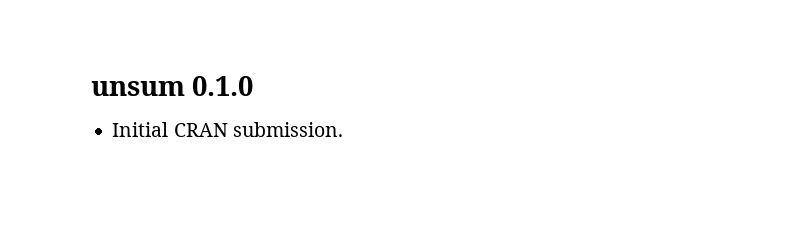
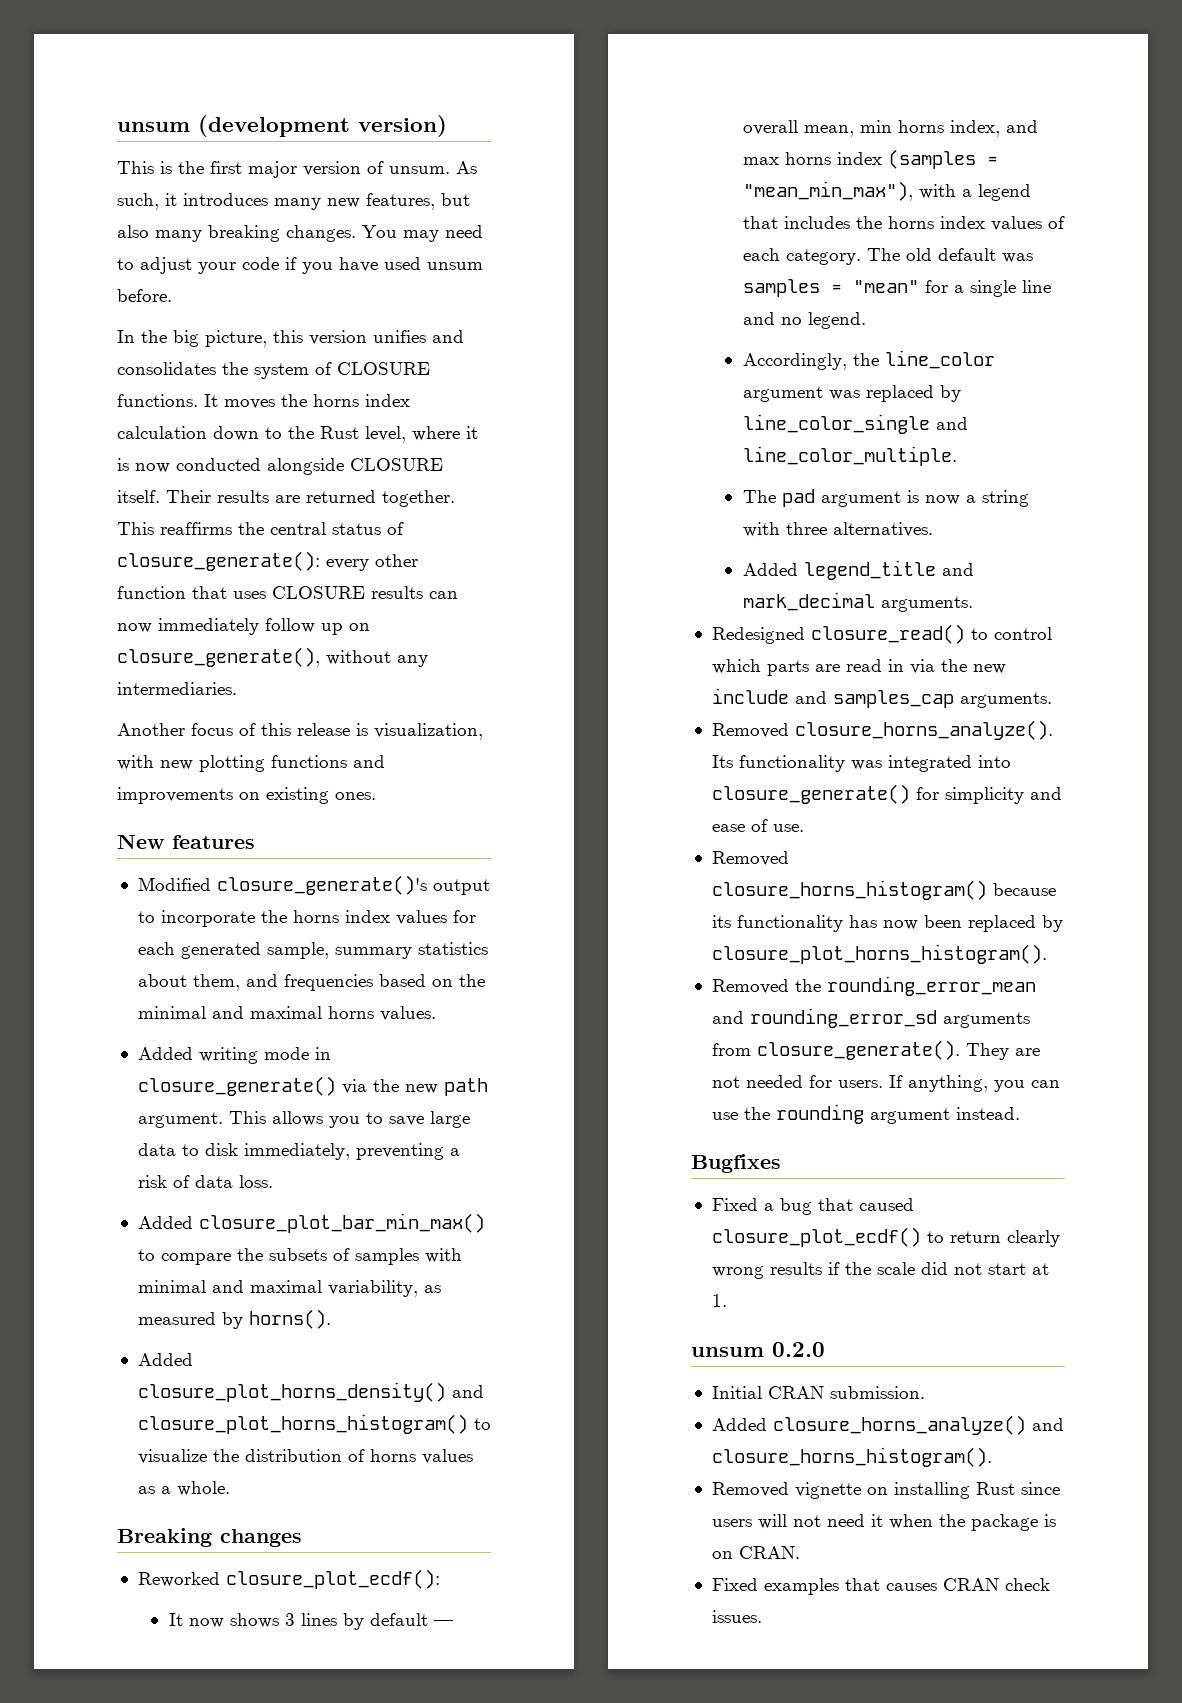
[91,76,254,96] [112,122,343,137] unsum 0.1.0 // Initial CRAN submission. -> [117,115,447,137] [117,161,477,178] [117,193,470,210] [117,225,483,242] [117,257,483,274] [117,289,172,302] [117,330,464,347] [117,362,430,379] [117,394,410,409] [117,426,478,443] [117,458,443,475] [117,490,455,507] [117,522,404,535] [117,551,418,571] [117,586,458,599] [117,618,370,635] [117,647,428,667] [117,682,237,695] [117,723,483,740] [117,755,385,772] [117,787,376,804] [117,834,255,849] [137,875,490,895] [137,910,476,927] [137,942,488,959] [137,974,485,991] [137,1006,436,1021] [137,1047,331,1064] [137,1076,488,1096] [137,1111,470,1128] [137,1143,460,1160] [137,1175,273,1188] [137,1213,485,1233] [137,1248,462,1265] [137,1280,441,1297] [137,1309,331,1329] [137,1353,193,1366] [137,1382,484,1402] [137,1414,491,1434] [137,1449,473,1464] [137,1481,230,1496] [117,1528,302,1547] [137,1569,440,1589] [168,1613,453,1630] [742,120,1038,137] [742,149,998,169] [742,181,1031,201] [742,216,1065,231] [742,248,1033,265] [742,279,1051,297] [742,312,866,329] [742,350,995,370] [742,385,961,402] [742,414,968,434] [742,446,957,466] [742,489,1029,507] [742,522,933,537] [742,560,974,580] [742,592,973,612] [711,624,1052,644] [711,659,1006,676] [711,688,1052,708] [711,720,1053,740] [711,755,1011,772] [711,784,1062,804] [711,819,804,832] [711,851,789,866] [711,880,1056,900] [711,915,1063,932] [711,944,1047,964] [711,976,1036,996] [711,1008,1030,1028] [711,1040,1040,1060] [711,1075,1060,1092] [711,1104,1020,1124] [691,1154,781,1173] [711,1198,914,1215] [711,1227,1060,1247] [711,1262,1049,1279] [711,1294,727,1307] [691,1342,825,1357] [711,1386,925,1399] [711,1415,1064,1435] [711,1447,992,1467] [711,1482,1060,1499] [711,1514,1056,1531] [711,1546,800,1559] [711,1578,1050,1595] [711,1610,762,1623] unsum (development version) // This is the first major version of unsum. As such, it introduces many new features, but also many breaking changes. You may need to adjust your code if you have used unsum before. // In the big picture, this version unifies and consolidates the system of CLOSURE functions. It moves the horns index calculation down to the Rust level, where it is now conducted alongside CLOSURE itself. Their results are returned together. This reaffirms the central status of closure_generate(): every other function that uses CLOSURE results can now immediately follow up on closure_generate(), without any intermediaries. // Another focus of this release is visualization, with new plotting functions and improvements on existing ones. // New features // Modified closure_generate()'s output to incorporate the horns index values for each generated sample, summary statistics about them, and frequencies based on the minimal and maximal horns values. // Added writing mode in closure_generate() via the new path argument. This allows you to save large data to disk immediately, preventing a risk of data loss. // Added closure_plot_bar_min_max() to compare the subsets of samples with minimal and maximal variability, as measured by horns(). // Added closure_plot_horns_density() and closure_plot_horns_histogram() to visualize the distribution of horns values as a whole. // Breaking changes // Reworked closure_plot_ecdf(): // It now shows 3 lines by default — overall mean, min horns index, and max horns index (samples = "mean_min_max"), with a legend that includes the horns index values of each category. The old default was samples = "mean" for a single line and no legend. // Accordingly, the line_color argument was replaced by line_color_single and line_color_multiple. // The pad argument is now a string with three alternatives. // Added legend_title and mark_decimal arguments. // Redesigned closure_read() to control which parts are read in via the new include and samples_cap arguments. // Removed closure_horns_analyze(). Its functionality was integrated into closure_generate() for simplicity and ease of use. // Removed closure_horns_histogram() because its functionality has now been replaced by closure_plot_horns_histogram(). // Removed the rounding_error_mean and rounding_error_sd arguments from closure_generate(). They are not needed for users. If anything, you can use the rounding argument instead. // Bugfixes // Fixed a bug that caused closure_plot_ecdf() to return clearly wrong results if the scale did not start at 1. // unsum 0.2.0 // Initial CRAN submission. // Added closure_horns_analyze() and closure_horns_histogram(). // Removed vignette on installing Rust since users will not need it when the package is on CRAN. // Fixed examples that causes CRAN check issues.

